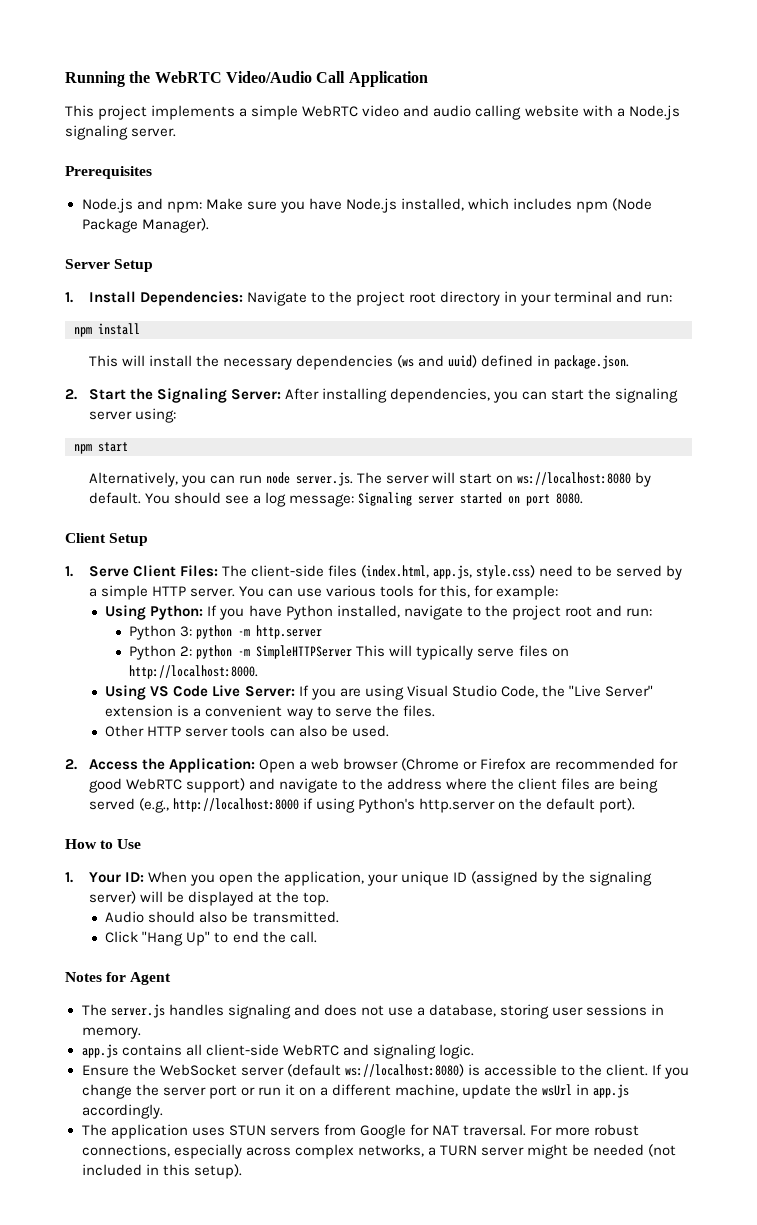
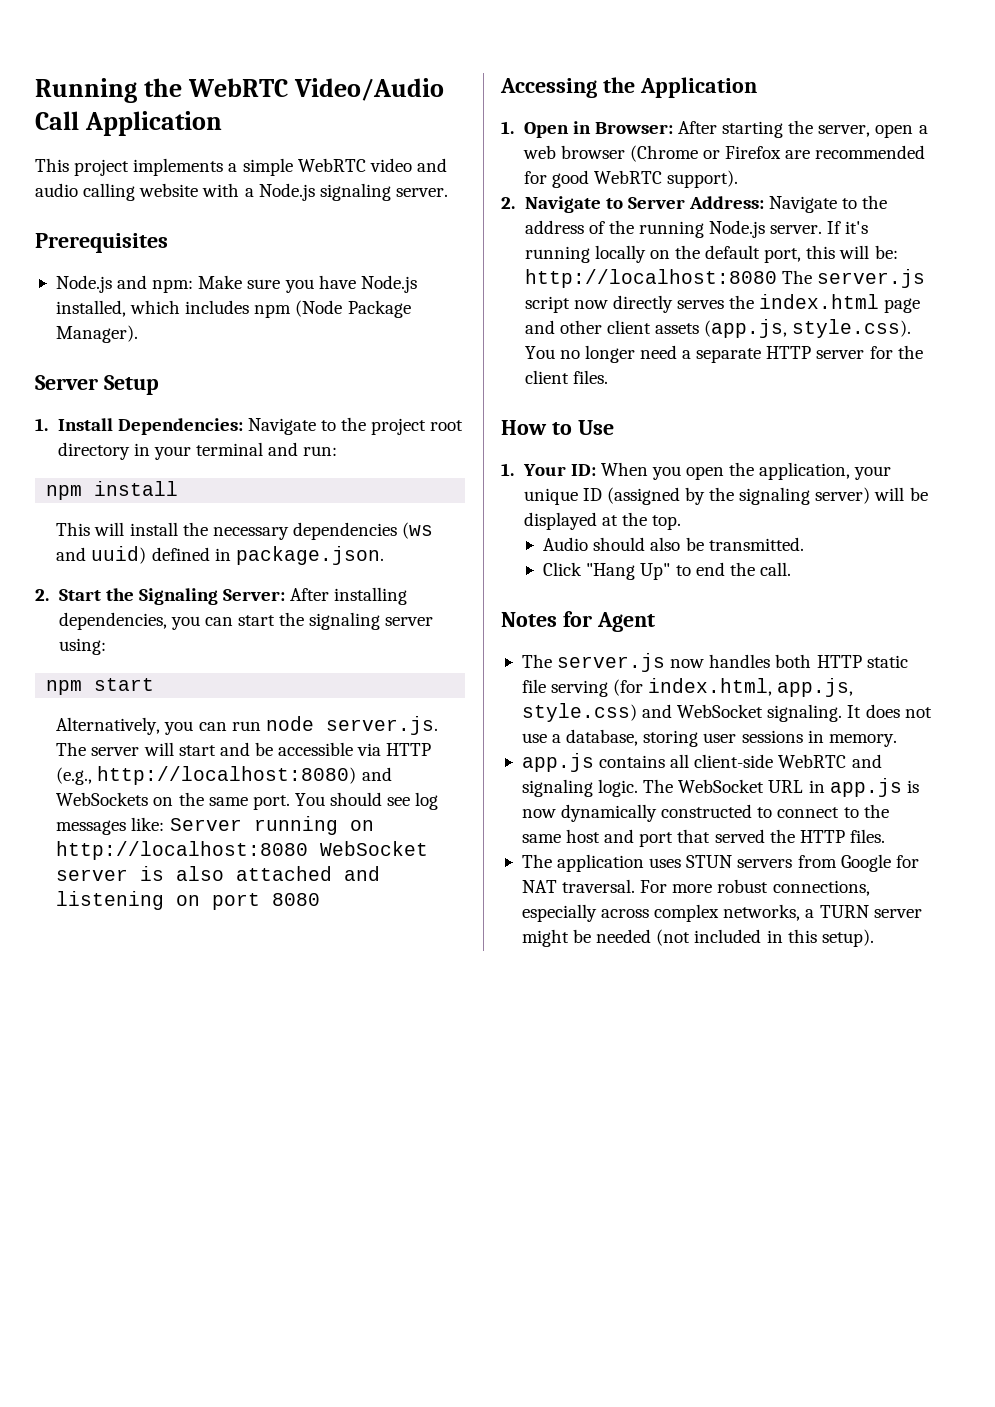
[496,472,652,487] [88,492,584,507] [65,533,149,546] [65,565,683,580] [88,585,559,600] [105,605,652,620] [129,625,323,640] [129,645,569,660] [129,665,259,679] [105,685,654,700] [105,705,435,720] [105,725,389,737] [65,758,295,773] on ws://localhost:8080 by default. You should see a log message: Signaling server started on port 8080. // Client Setup // 1. Serve Client Files: The client-side files (index.html, app.js, style.css) need to be served by a simple HTTP server. You can use various tools for this, for example: // Using Python: If you have Python installed, navigate to the project root and run: // Python 3: python -m http.server // Python 2: python -m SimpleHTTPServer This will typically serve files on http://localhost:8000. // Using VS Code Live Server: If you are using Visual Studio Code, the "Live Server" extension is a convenient way to serve the files. // Other HTTP server tools can also be used. // 2. Access the Application: Open -> [219,742,432,756] [56,766,392,785] [56,792,439,810] [56,816,374,835] [56,841,429,860] [56,866,381,881] [56,891,321,910] [500,77,757,98] [501,120,914,138] and be accessible via HTTP (e.g., http://localhost:8080) and WebSockets on the same port. You should see log messages like: Server running on http://localhost:8080 WebSocket server is also attached and listening on port 8080 // Accessing the Application // 1. Open in Browser: After starting the server, open
[185,778,659,793] [88,798,636,813] support) and navigate to the address where the client files are being served (e.g., http://localhost:8000 if using Python's http.server on the default port). -> [666,170,738,188] [501,195,888,213] [524,220,869,238] [524,245,898,263] [524,269,925,288] [524,294,921,313] [524,319,912,338] [524,345,923,363] [524,370,608,384] support). // 2. Navigate to Server Address: Navigate to the address of the running Node.js server. If it's running locally on the default port, this will be: http://localhost:8080 The server.js script now directly serves the index.html page and other client assets (app.js, style.css). You no longer need a separate HTTP server for the client files.
[168,1004,320,1019] handles signaling and -> [670,654,908,668] [521,678,854,697] [521,703,862,722] now handles both HTTP static file serving (for index.html, app.js, style.css) and WebSocket signaling. It
[81,1064,690,1079] [81,1084,630,1099] [81,1104,163,1119] // Ensure the WebSocket server (default ws://localhost:8080) is accessible to the client. If you change the server port or run it on a different machine, update the wsUrl in app.js accordingly. -> [643,778,919,797] [521,804,889,822] [521,829,885,847] The WebSocket URL in app.js is now dynamically constructed to connect to the same host and port that served the HTTP files.

